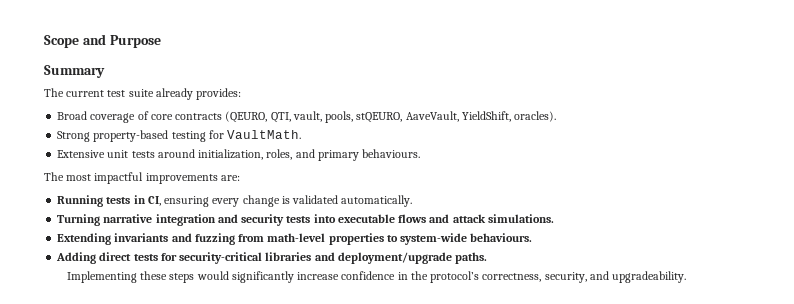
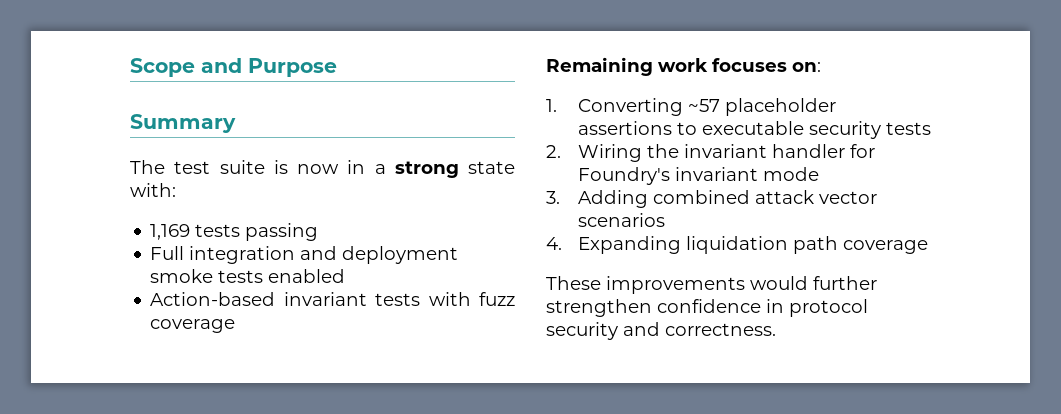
[66,90,105,97] current -> (165, 167) none
[155,88,242,100] [57,111,557,123] [57,130,302,142] [57,149,421,161] [44,172,240,184] [57,195,413,207] [57,214,554,226] [57,233,533,245] [56,252,488,264] [66,271,687,283] already provides: // Broad coverage of core contracts (QEURO, QTI, vault, pools, stQEURO, AaveVault, YieldShift, oracles). // Strong property-based testing for VaultMath. // Extensive unit tests around initialization, roles, and primary behaviours. // The most impactful improvements are: // Running tests in CI, ensuring every change is validated automatically. // Turning narrative integration and security tests into executable flows and attack simulations. // Extending invariants and fuzzing from math-level properties to system-wide behaviours. // Adding direct tests for security-critical libraries and deployment/upgrade paths. // Implementing these steps would significantly increase confidence in the protocol’s correctness, security, and upgradeability. -> [273,160,515,178] [130,183,176,197] [150,223,319,241] [150,246,459,264] [150,269,346,283] [150,292,515,306] [150,319,236,333] [546,57,821,76] [546,98,836,116] [577,121,931,139] [546,144,875,162] [577,167,819,185] [546,190,877,208] [577,213,665,227] [546,236,928,254] [546,276,877,294] [546,299,868,317] [546,322,776,340] is now in a strong state with: // 1,169 tests passing // Full integration and deployment smoke tests enabled // Action-based invariant tests with fuzz coverage // Remaining work focuses on: // 1. Converting ~57 placeholder assertions to executable security tests // 2. Wiring the invariant handler for Foundry's invariant mode // 3. Adding combined attack vector scenarios // 4. Expanding liquidation path coverage // These improvements would further strengthen confidence in protocol security and correctness.

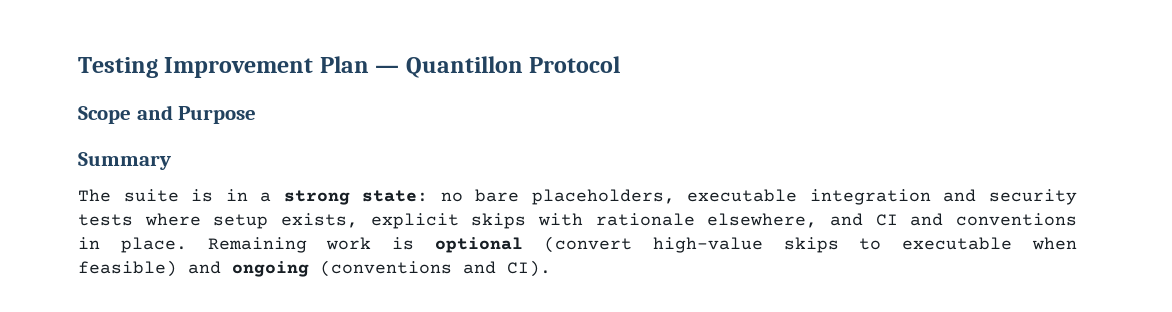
(130, 67) none -> [78,56,621,78] Testing Improvement Plan — Quantillon Protocol //
[174,161,211,174] test -> (111, 195) none
[297,164,339,174] now -> (214, 195) none
[468,161,515,174] [130,183,176,197] [150,223,319,241] [150,246,459,264] [150,269,346,283] [150,292,515,306] [150,319,236,333] [546,57,821,76] [546,98,836,116] [577,121,931,139] [546,144,875,162] [577,167,819,185] [546,190,877,208] [577,213,665,227] [546,236,928,254] [546,276,877,294] [546,299,868,317] [546,322,776,340] state with: // 1,169 tests passing // Full integration and deployment smoke tests enabled // Action-based invariant tests with fuzz coverage // Remaining work focuses on: // 1. Converting ~57 placeholder assertions to executable security tests // 2. Wiring the invariant handler for Foundry's invariant mode // 3. Adding combined attack vector scenarios // 4. Expanding liquidation path coverage // These improvements would further strengthen confidence in protocol security and correctness. -> [362,189,1077,205] [78,213,1077,229] [78,236,1078,253] [78,260,551,277] state: no bare placeholders, executable integration and security tests where setup exists, explicit skips with rationale elsewhere, and CI and conventions in place. Remaining work is optional (convert high-value skips to executable when feasible) and ongoing (conventions and CI).

